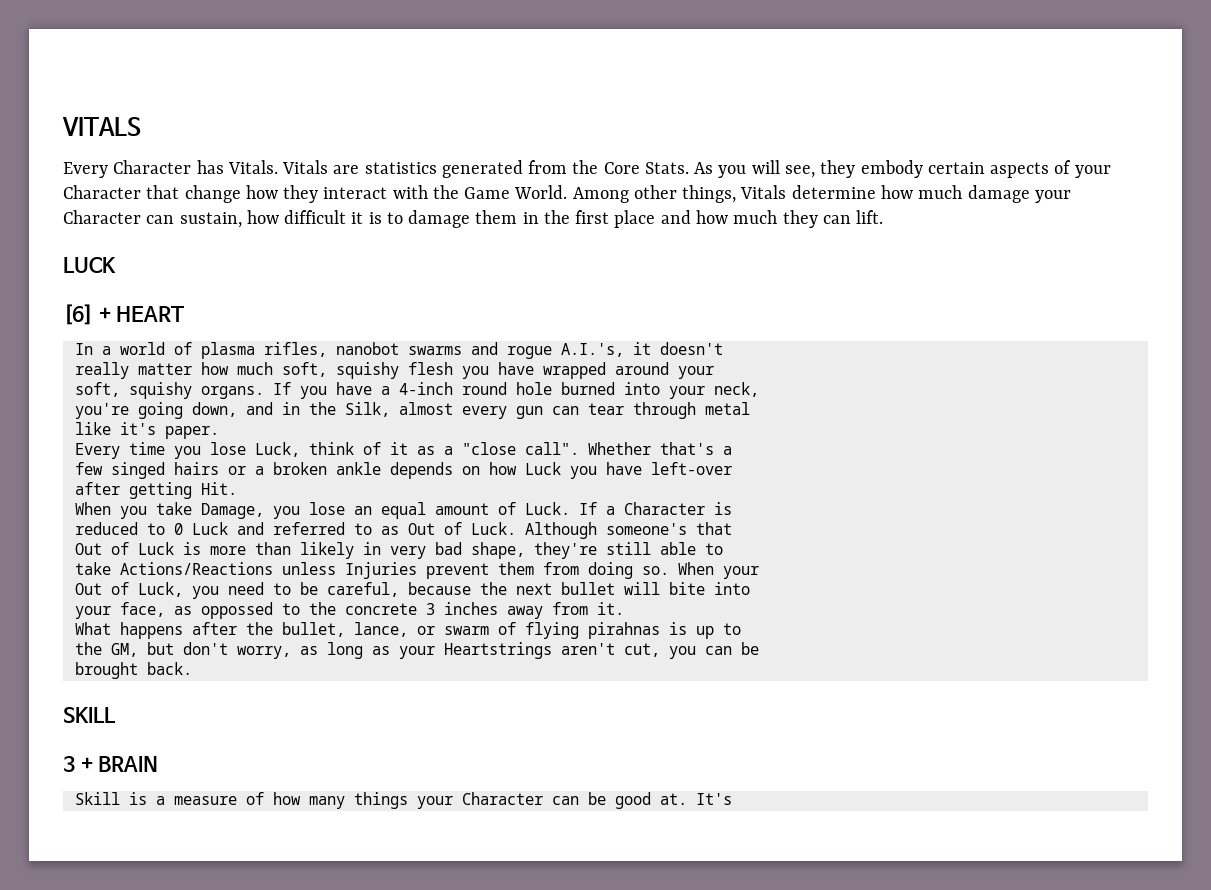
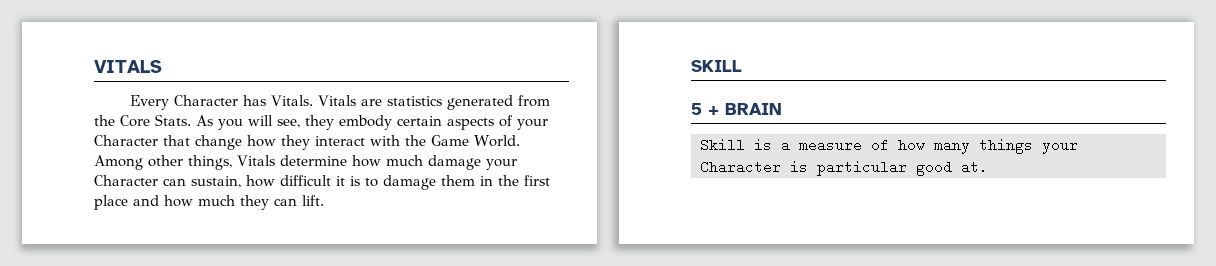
[63,257,116,273] [63,304,185,325] [74,342,723,359] [74,362,714,379] [74,382,759,399] [74,402,750,419] [74,422,219,439] [74,442,732,459] [74,462,732,479] [74,482,237,499] [74,502,732,519] [74,522,732,539] [74,542,723,559] [74,562,759,579] [74,582,750,599] [74,602,624,619] [74,622,741,639] [74,642,759,659] [74,662,192,679] // LUCK // [6] + HEART // In a world of plasma rifles, nanobot swarms and rogue A.I.'s, it doesn't // really matter how much soft, squishy flesh you have wrapped around your // soft, squishy organs. If you have a 4-inch round hole burned into your neck, // you're going down, and in the Silk, almost every gun can tear through metal // like it's paper. // Every time you lose Luck, think of it as a "close call". Whether that's a // few singed hairs or a broken ankle depends on how Luck you have left-over // after getting Hit. // When you take Damage, you lose an equal amount of Luck. If a Character is // reduced to 0 Luck and referred to as Out of Luck. Although someone's that // Out of Luck is more than likely in very bad shape, they're still able to // take Actions/Reactions unless Injuries prevent them from doing so. When your // Out of Luck, you need to be careful, because the next bullet will bite into // your face, as oppossed to the concrete 3 inches away from it. // What happens after the bullet, lance, or swarm of flying pirahnas is up to // the GM, but don't worry, as long as your Heartstrings aren't cut, you can be // brought back. -> (324, 200) none
[63,756,75,772] 3 -> [691,103,702,115] 5
[551,792,606,805] can be -> [790,160,907,176] is particular
[695,793,732,805] It's -> (988, 167) none

